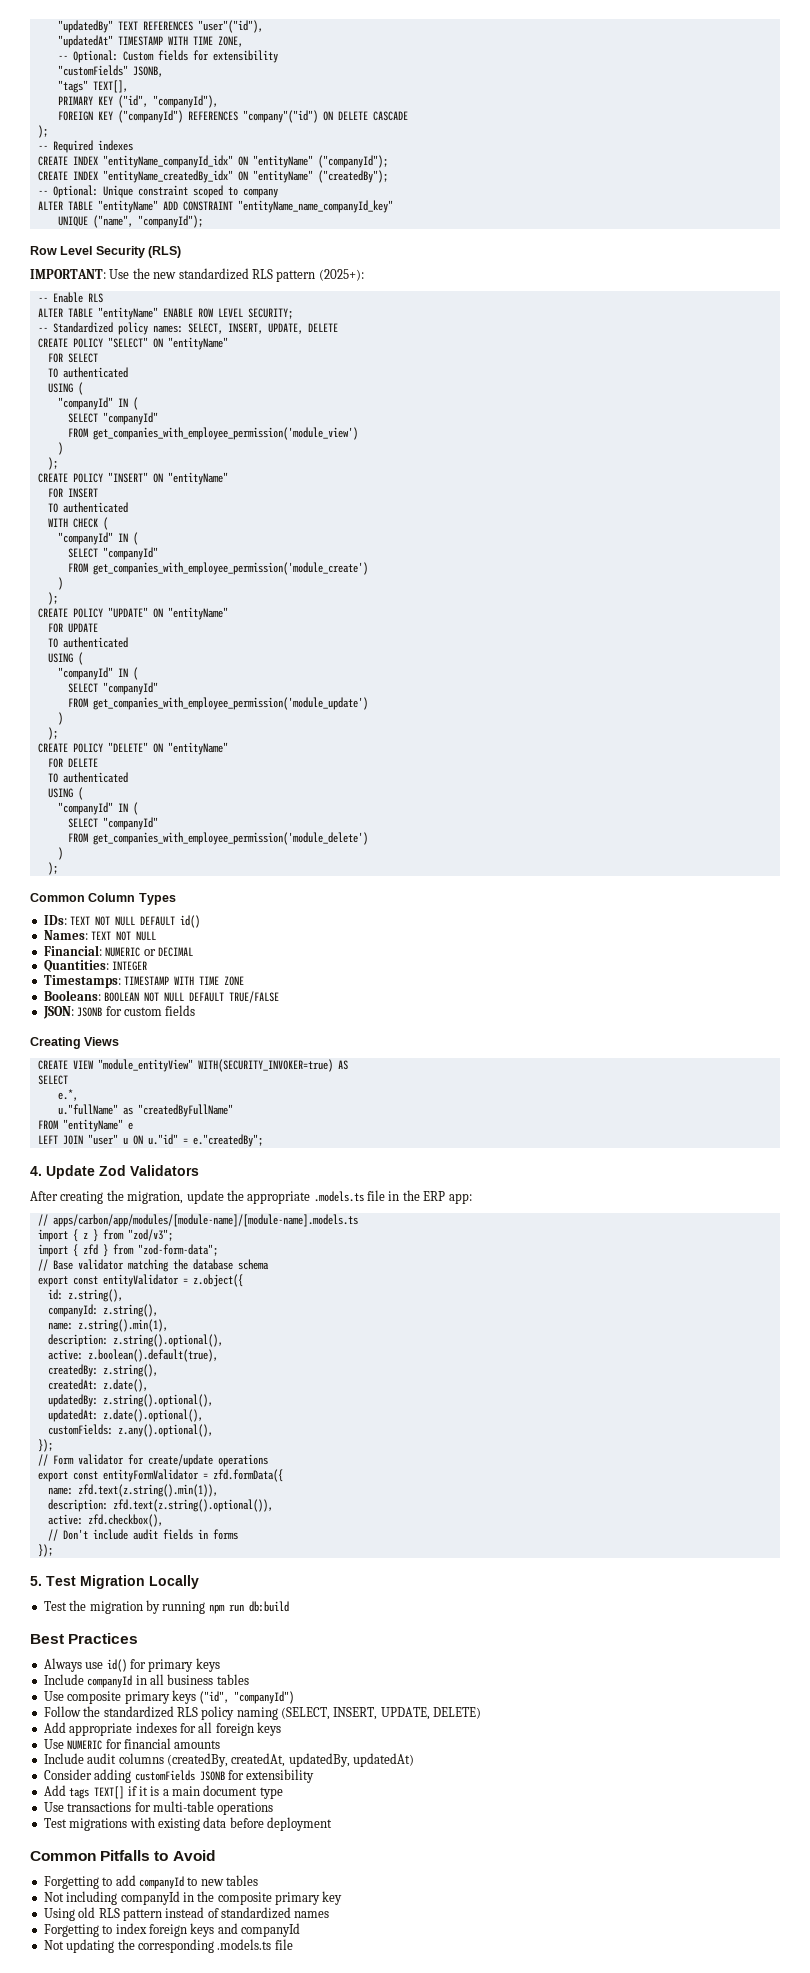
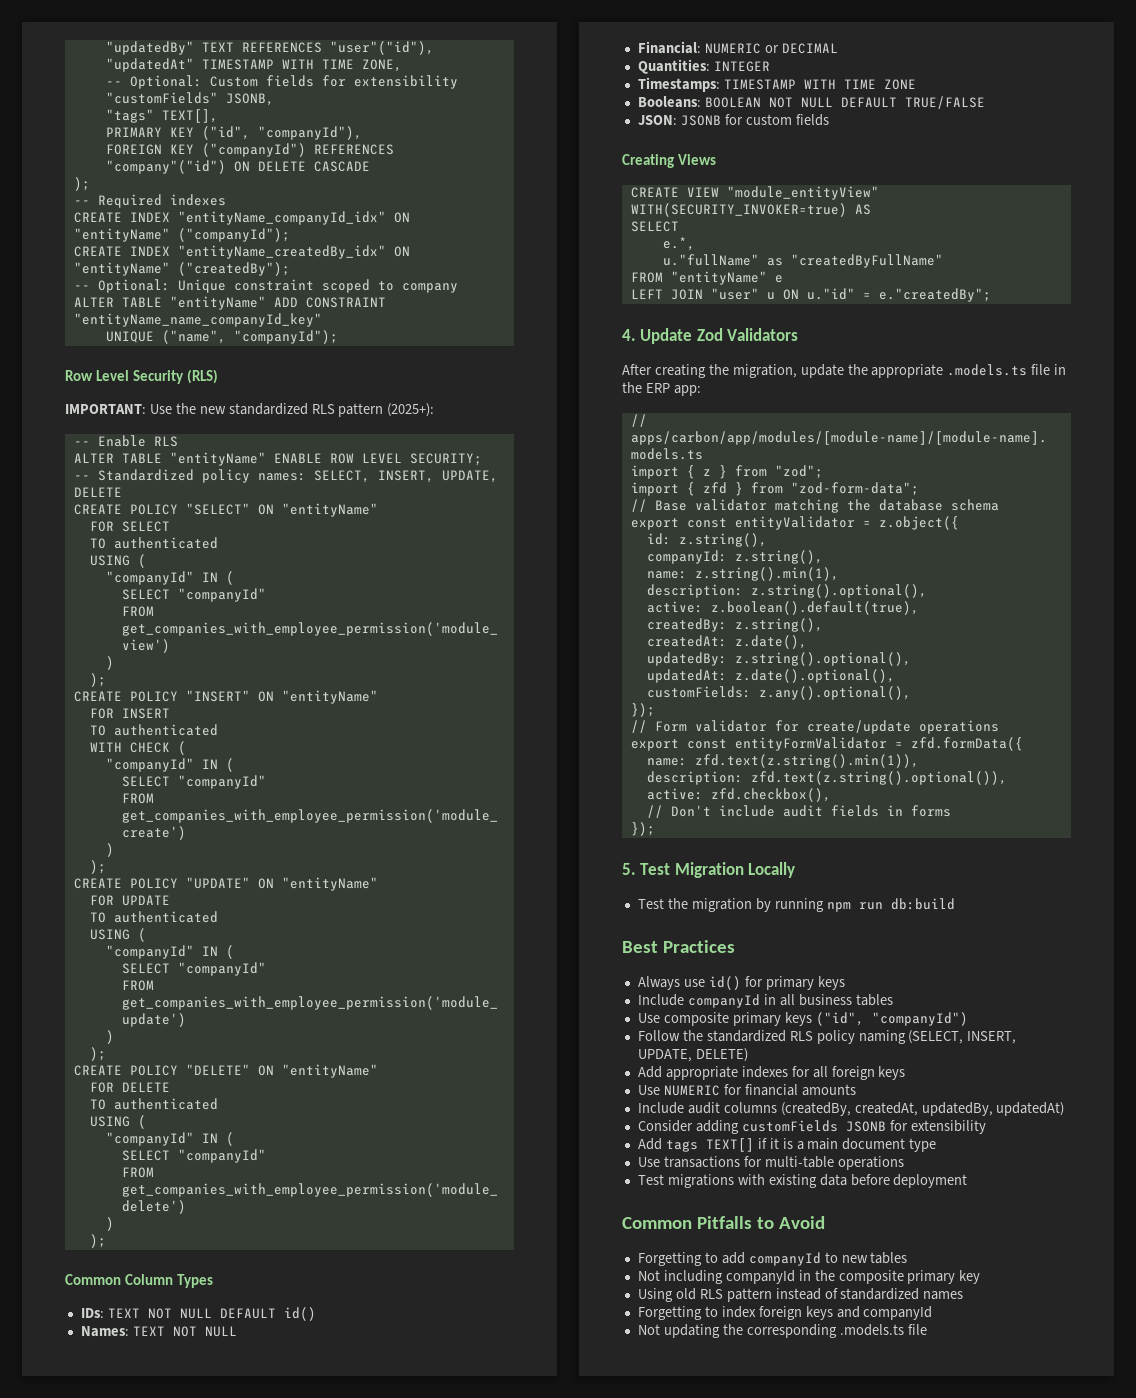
[127,1229,173,1241] "zod/v3"; -> [774,465,823,479] "zod";

